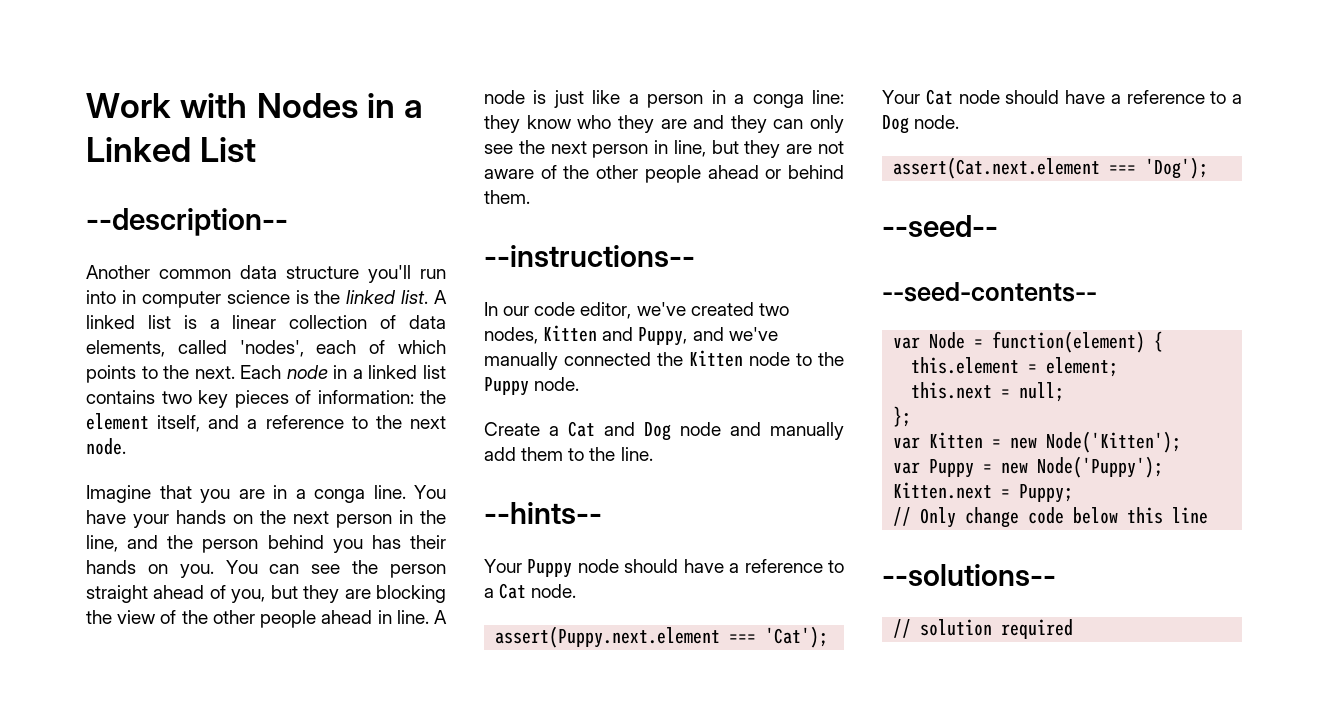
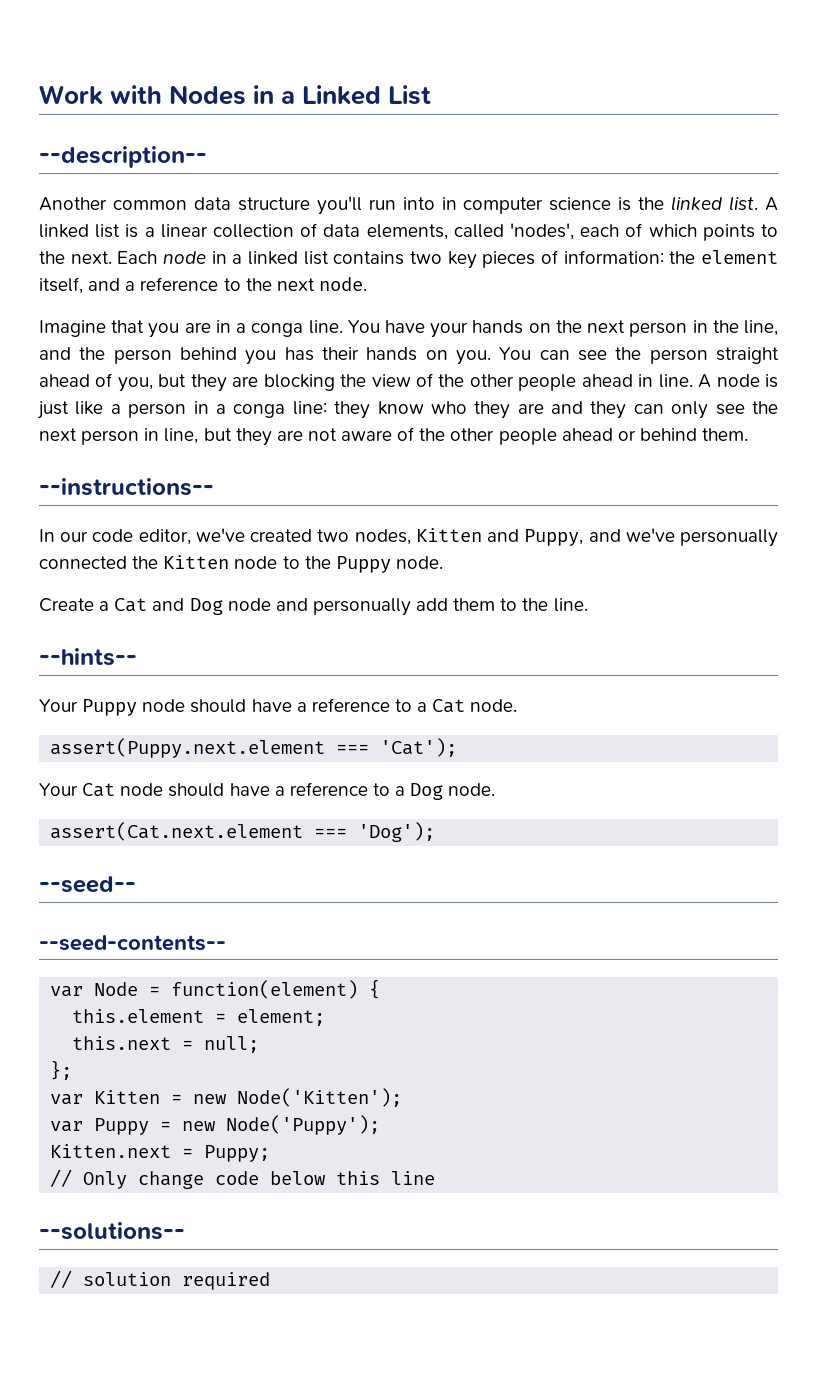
[484,352,558,370] manually -> [680,529,779,547] personually
[770,422,844,440] manually -> [312,598,411,616] personually

